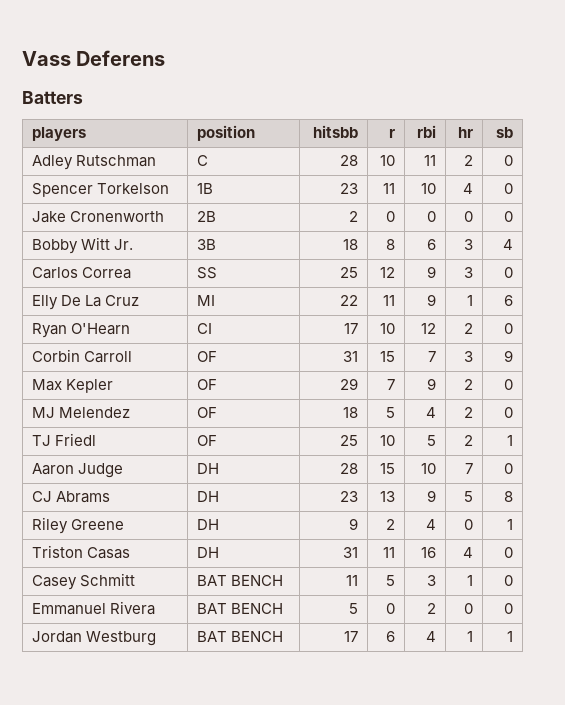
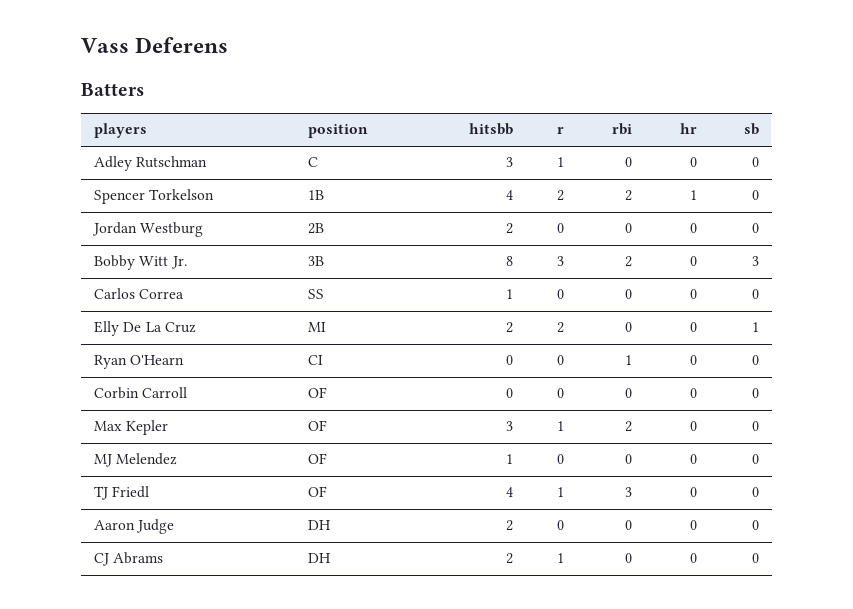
[340,155,359,166] [380,155,396,166] [424,155,437,166] [464,155,474,166] 28 | 10 | 11 | 2 -> [505,157,513,167] [556,157,564,167] [624,157,632,167] [689,157,697,167] 3 | 1 | 0 | 0
[340,183,359,194] [383,183,396,194] [421,183,437,194] [463,183,474,194] [504,183,514,194] [31,211,164,223] 23 | 11 | 10 | 4 | 0 // Jake Cronenworth -> [505,190,513,200] [556,190,564,201] [624,190,632,201] [689,190,697,200] [751,190,759,200] [92,222,204,237] 4 | 2 | 2 | 1 | 0 // Jordan Westburg
[343,239,359,250] [386,239,396,250] [427,239,437,250] [464,239,474,250] [503,239,514,250] | 18 | 8 | 6 | 3 | 4 -> [505,256,513,266] [556,256,564,266] [624,256,632,267] [689,256,697,266] [751,256,759,266] | 8 | 3 | 2 | 0 | 3
[340,267,359,278] [380,267,396,278] [427,266,437,278] [464,267,474,278] 25 | 12 | 9 | 3 -> [505,289,513,299] [556,289,564,299] [624,289,632,299] [689,289,697,299] 1 | 0 | 0 | 0
[340,295,359,306] [383,295,396,306] [427,294,437,306] [467,295,474,306] [504,295,514,306] 22 | 11 | 9 | 1 | 6 -> [505,322,513,333] [556,322,564,333] [624,322,632,332] [689,322,697,332] [751,322,759,332] 2 | 2 | 0 | 0 | 1
[344,323,359,334] [380,323,396,334] [421,323,437,334] [464,323,474,334] 17 | 10 | 12 | 2 -> [505,355,513,365] [556,355,564,365] [624,355,632,365] [689,355,697,365] 0 | 0 | 1 | 0
[343,351,359,362] [380,351,396,362] [428,351,437,362] [464,351,474,362] [504,350,514,362] 31 | 15 | 7 | 3 | 9 -> [505,388,513,398] [556,388,564,398] [624,388,632,398] [689,388,697,398] [751,388,759,398] 0 | 0 | 0 | 0 | 0
[340,378,359,390] [387,379,396,390] [427,378,437,390] [464,379,474,390] [504,379,514,390] 29 | 7 | 9 | 2 | 0 -> [505,421,513,431] [556,421,564,431] [624,421,632,432] [689,421,697,431] [751,421,759,431] 3 | 1 | 2 | 0 | 0
[343,407,359,418] [386,407,396,418] [426,407,437,418] [464,407,474,418] 18 | 5 | 4 | 2 -> [505,454,513,464] [556,454,564,464] [624,454,632,464] [689,454,697,464] 1 | 0 | 0 | 0
[340,435,359,446] [380,435,396,446] [427,435,437,446] [464,435,474,446] [507,435,514,446] 25 | 10 | 5 | 2 | 1 -> [505,487,513,497] [556,487,564,497] [624,487,632,497] [689,487,697,497] [751,487,759,497] 4 | 1 | 3 | 0 | 0
[340,463,359,474] [380,463,396,474] [421,463,437,474] [465,463,474,474] 28 | 15 | 10 | 7 -> [505,520,513,531] [556,520,564,530] [624,520,632,530] [689,520,697,530] 2 | 0 | 0 | 0
[340,491,359,502] [380,491,396,502] [427,490,437,502] [464,491,474,502] [504,491,514,502] [31,517,124,534] [196,519,219,530] [349,518,359,530] [386,519,396,530] [426,519,437,530] [464,519,474,530] [507,519,514,530] [31,545,130,559] [196,547,219,558] [343,547,359,558] [383,547,396,558] [421,547,437,558] [463,547,474,558] [504,547,514,558] [31,573,135,590] [196,575,283,586] [346,575,359,586] [386,575,396,586] [427,575,437,586] [467,575,474,586] [504,575,514,586] [31,601,155,615] [196,603,283,614] [349,603,359,614] [386,603,396,614] [427,603,437,614] [464,603,474,614] [504,603,514,614] [31,631,156,646] [196,631,283,642] [344,631,359,642] [386,631,396,642] [426,631,437,642] [467,631,474,642] [507,631,514,642] 23 | 13 | 9 | 5 | 8 // Riley Greene | DH | 9 | 2 | 4 | 0 | 1 // Triston Casas | DH | 31 | 11 | 16 | 4 | 0 // Casey Schmitt | BAT BENCH | 11 | 5 | 3 | 1 | 0 // Emmanuel Rivera | BAT BENCH | 5 | 0 | 2 | 0 | 0 // Jordan Westburg | BAT BENCH | 17 | 6 | 4 | 1 | 1 -> [505,553,513,564] [556,553,564,563] [624,553,632,563] [689,553,697,563] [751,553,759,563] 2 | 1 | 0 | 0 | 0

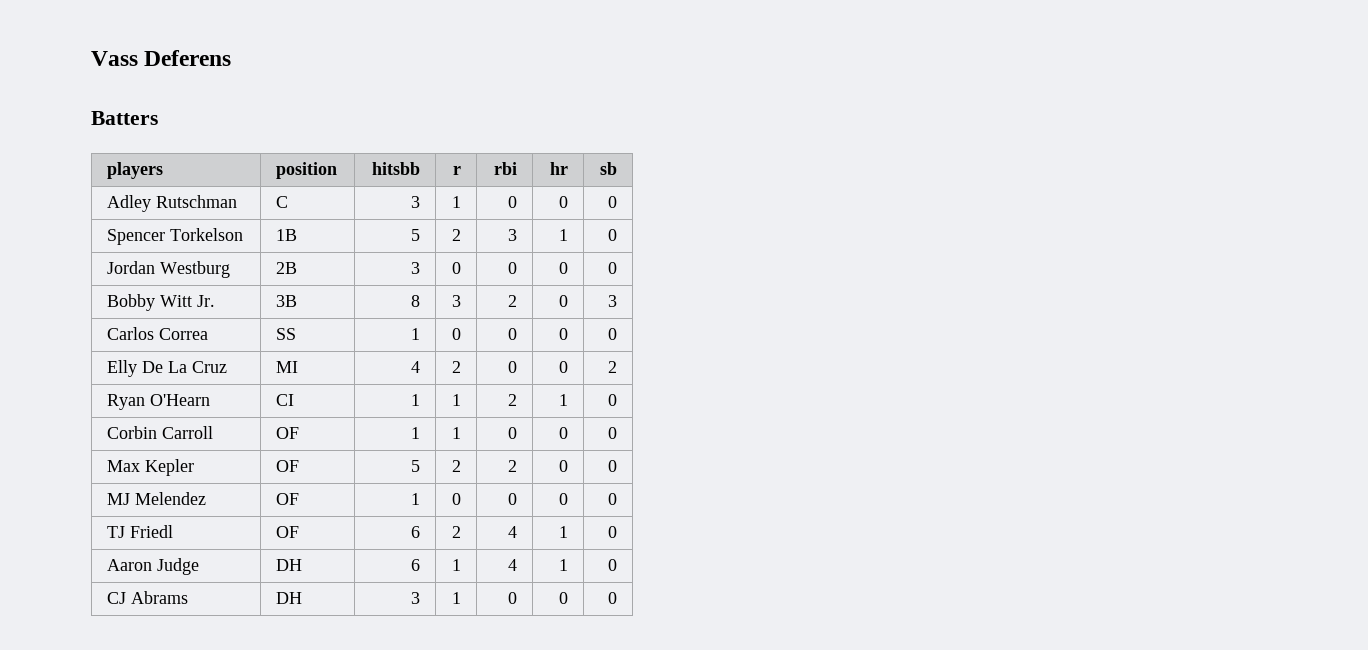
[505,190,513,200] [556,190,564,201] [624,190,632,201] 4 | 2 | 2 -> [411,229,421,241] [452,229,462,241] [508,229,518,241] 5 | 2 | 3
[505,223,513,234] 2 -> [411,262,421,274] 3
[505,322,513,333] [556,322,564,333] [624,322,632,332] [689,322,697,332] [751,322,759,332] 2 | 2 | 0 | 0 | 1 -> [411,361,421,373] [452,361,462,373] [508,361,518,373] [559,361,569,373] [608,361,618,373] 4 | 2 | 0 | 0 | 2
[505,355,513,365] [556,355,564,365] [624,355,632,365] [689,355,697,365] 0 | 0 | 1 | 0 -> [411,394,421,406] [452,394,462,406] [508,394,518,406] [559,394,569,406] 1 | 1 | 2 | 1
[505,388,513,398] [556,388,564,398] 0 | 0 -> [411,427,421,439] [452,427,462,439] 1 | 1
[505,421,513,431] [556,421,564,431] 3 | 1 -> [411,460,421,472] [452,460,462,472] 5 | 2
[505,487,513,497] [556,487,564,497] [624,487,632,497] [689,487,697,497] | 4 | 1 | 3 | 0 -> [411,526,421,538] [452,526,462,538] [508,526,518,538] [559,526,569,538] | 6 | 2 | 4 | 1
[505,520,513,531] [556,520,564,530] [624,520,632,530] [689,520,697,530] 2 | 0 | 0 | 0 -> [411,559,421,571] [452,559,462,571] [508,559,518,571] [559,559,569,571] 6 | 1 | 4 | 1
[505,553,513,564] 2 -> [411,592,421,604] 3

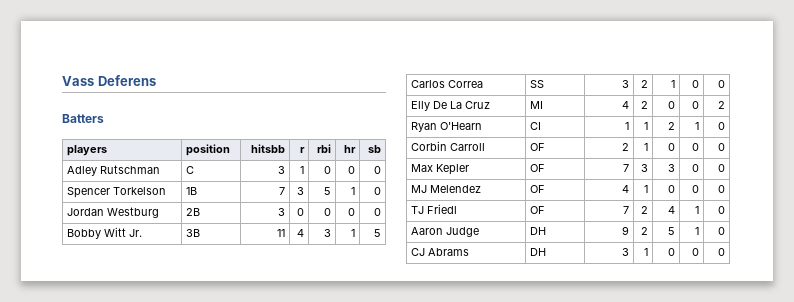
[411,229,421,241] [452,229,462,241] [508,229,518,241] 5 | 2 | 3 -> [278,187,285,195] [296,187,304,195] [323,187,331,195] 7 | 3 | 5
[411,295,421,307] [452,295,462,307] [508,295,518,307] [559,295,569,307] [608,295,618,307] 8 | 3 | 2 | 0 | 3 -> [276,229,285,237] [296,229,304,237] [323,229,331,237] [350,229,355,237] [373,229,381,237] 11 | 4 | 3 | 1 | 5
[411,328,421,340] [452,328,462,340] [508,328,518,340] [559,328,569,340] [608,328,618,340] | 1 | 0 | 0 | 0 | 0 -> [621,80,629,88] [640,80,648,88] [670,80,675,88] [691,80,699,88] [717,80,725,88] | 3 | 2 | 1 | 0 | 0
[411,427,421,439] 1 -> [621,143,629,151] 2
[411,460,421,472] [452,460,462,472] [508,460,518,472] 5 | 2 | 2 -> [622,164,629,172] [640,164,648,172] [667,164,675,172] 7 | 3 | 3
[411,493,421,505] [452,493,462,505] [508,493,518,505] [559,493,569,505] [608,493,618,505] | 1 | 0 | 0 | 0 | 0 -> [621,185,629,193] [643,185,648,193] [667,185,675,193] [691,185,699,193] [717,185,725,193] | 4 | 1 | 0 | 0 | 0
[411,526,421,538] 6 -> [622,206,629,214] 7
[411,559,421,571] [452,559,462,571] [508,559,518,571] 6 | 1 | 4 -> [621,226,629,235] [640,227,648,235] [667,227,675,235] 9 | 2 | 5

